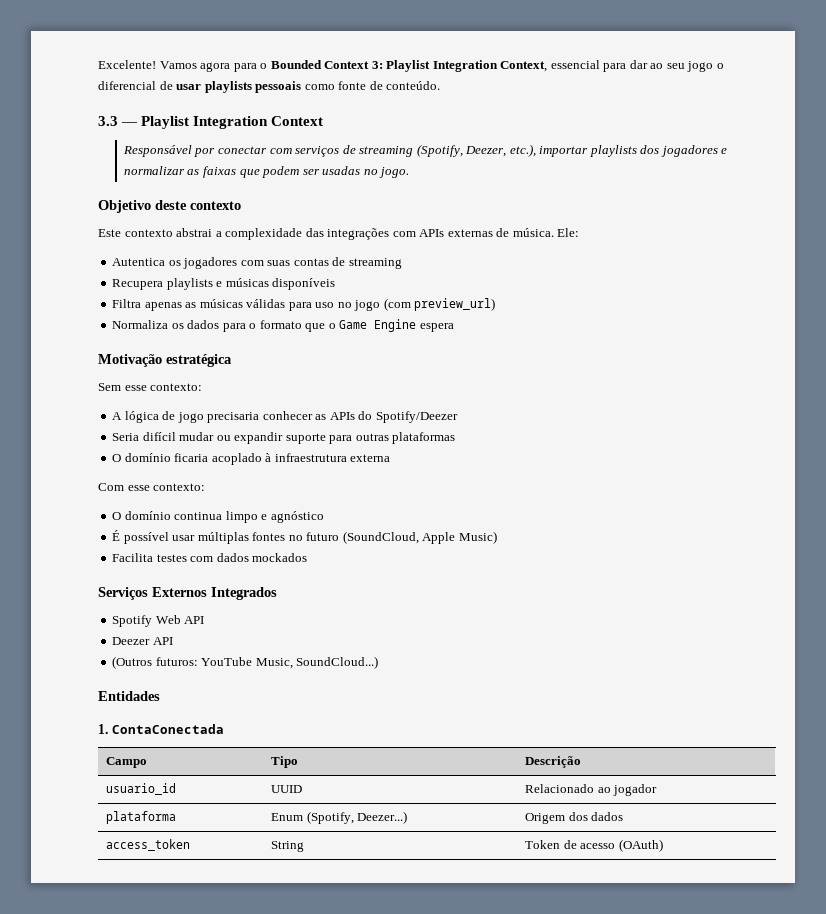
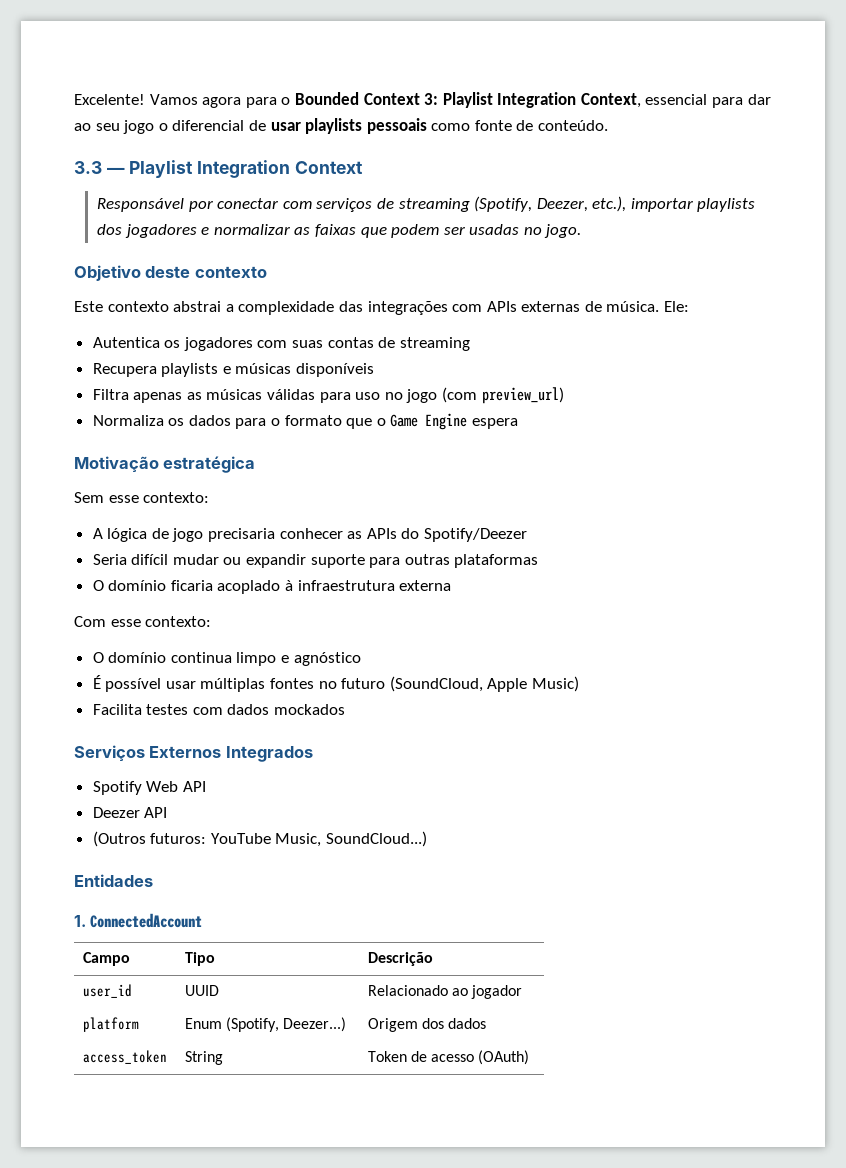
[111,724,224,734] ContaConectada -> [90,913,203,928] ConnectedAccount
[106,783,177,795] usuario_id -> [82,984,132,998] user_id
[106,811,177,824] plataforma -> [82,1017,139,1032] platform

